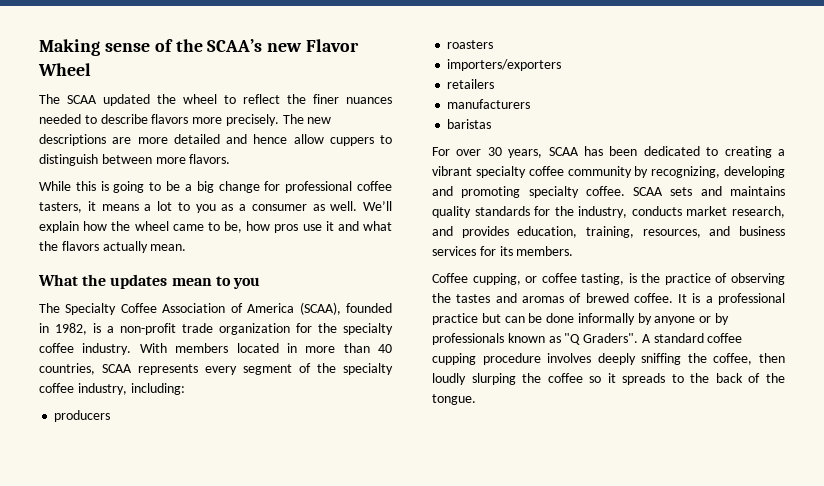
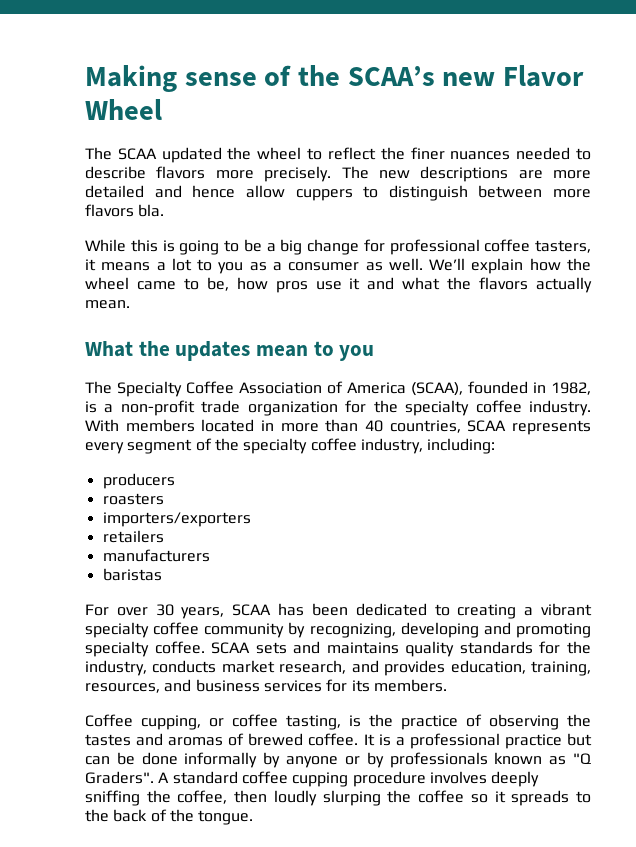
[189,154,231,164] flavors. -> [85,204,165,217] flavors bla.

